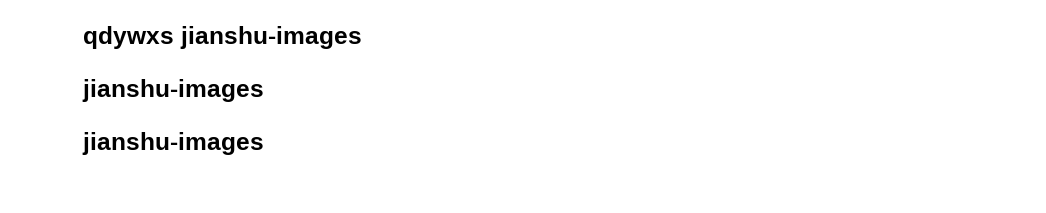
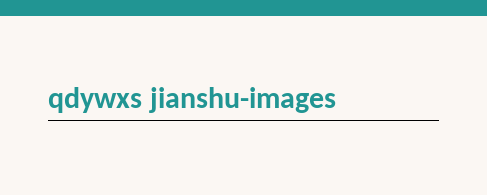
[82,79,264,102] [82,132,264,155] // jianshu-images // jianshu-images -> (337, 100) none

